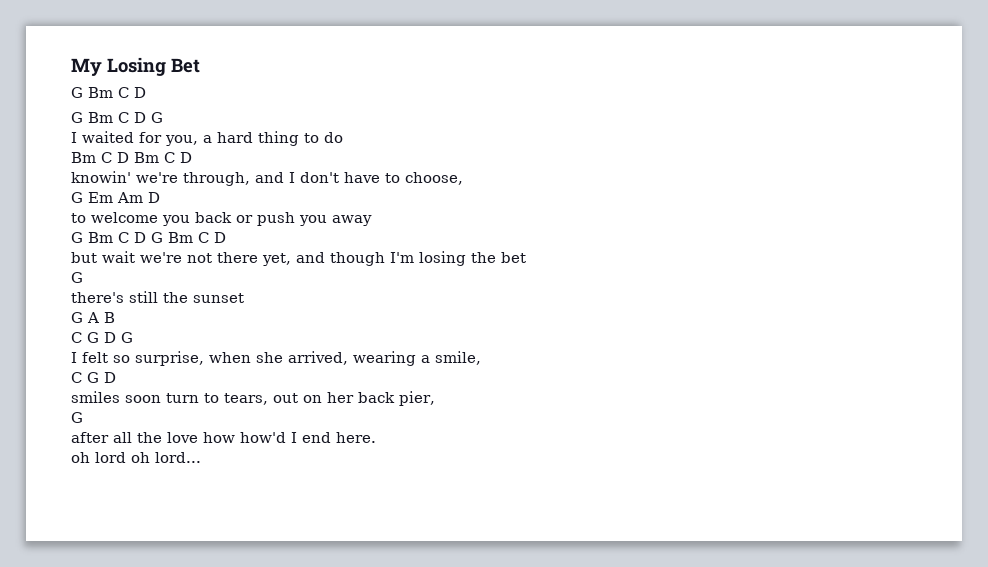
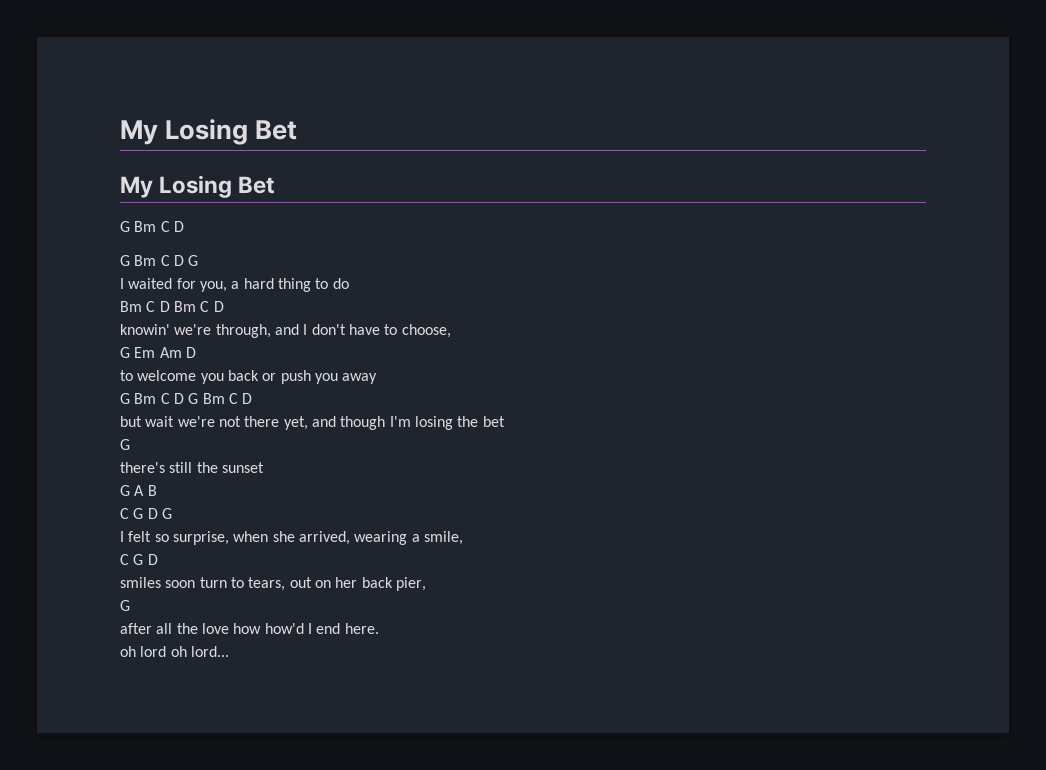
[71,57,200,76] My Losing Bet -> [120,119,298,145] [120,175,276,198] My Losing Bet // My Losing Bet

